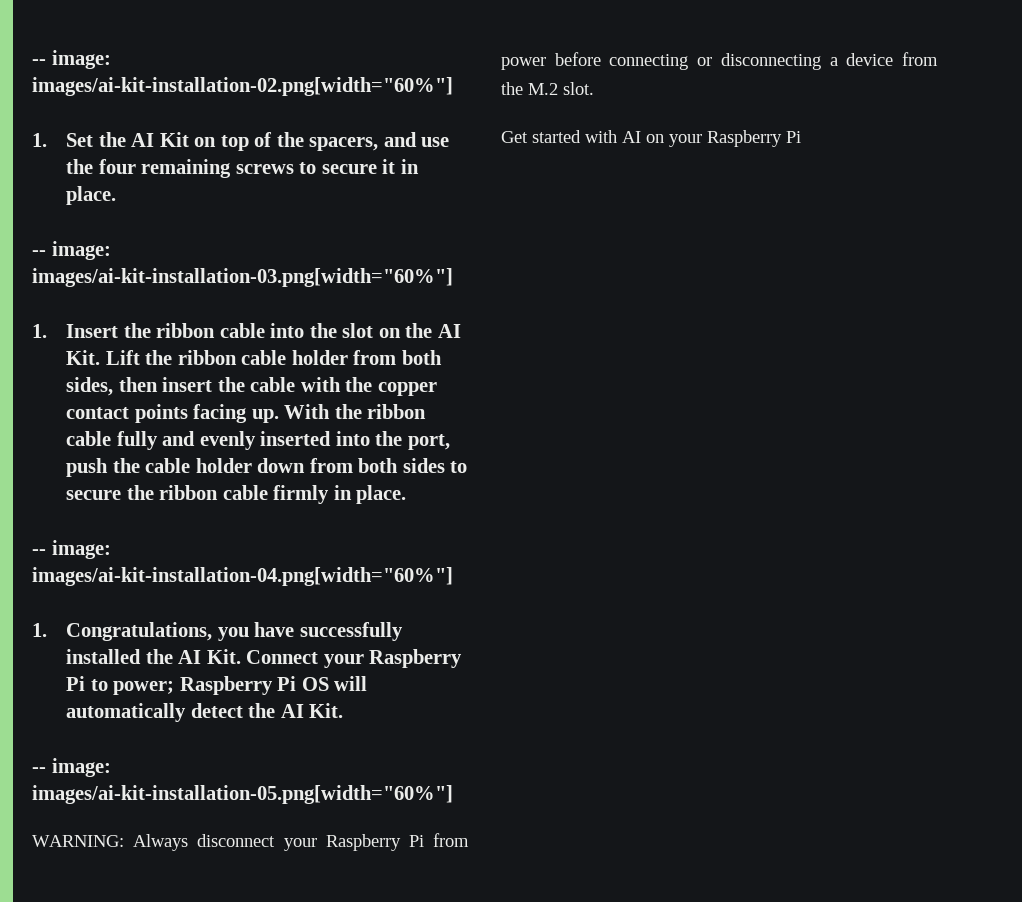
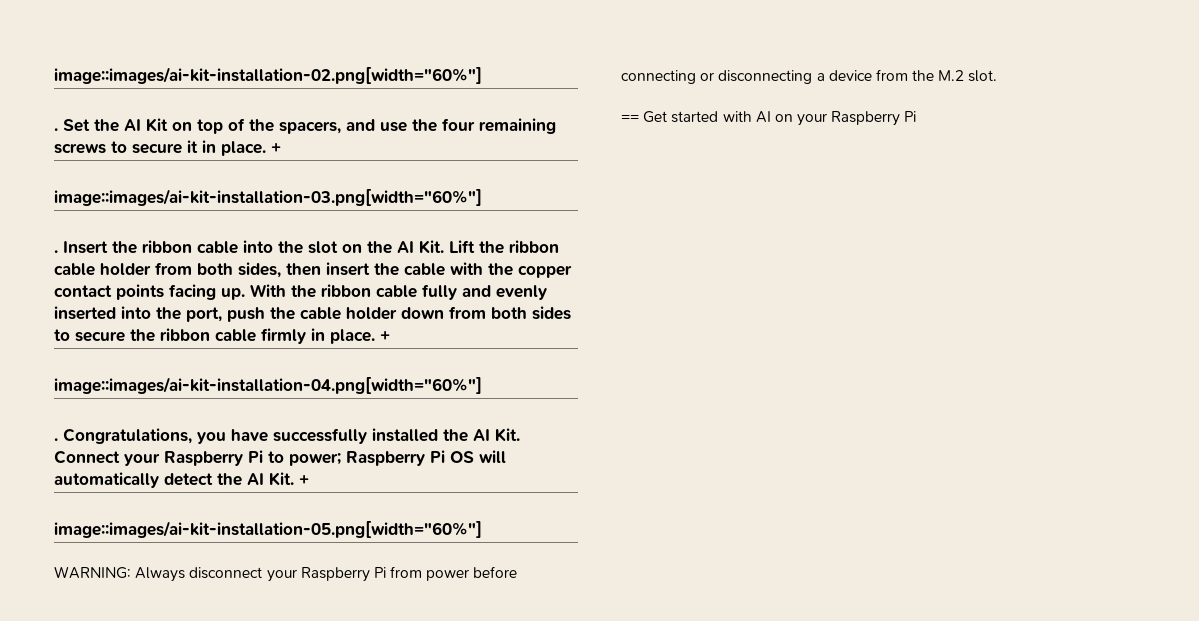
[32,50,111,69] [32,77,453,96] [32,133,47,147] -- image: images/ai-kit-installation-02.png[width="60%"] // 1. -> [54,67,482,84] [54,128,58,131] image::images/ai-kit-installation-02.png[width="60%"] // .
[32,241,111,260] [32,268,453,287] [32,324,47,338] // -- image: images/ai-kit-installation-03.png[width="60%"] // 1. -> [271,142,281,153] [54,189,482,206] [54,250,58,253] + // image::images/ai-kit-installation-03.png[width="60%"] // .
[32,540,111,559] [32,567,453,586] [32,623,47,637] // -- image: images/ai-kit-installation-04.png[width="60%"] // 1. -> [380,330,390,341] [54,377,482,394] [54,438,58,441] + // image::images/ai-kit-installation-04.png[width="60%"] // .
[32,758,111,777] [32,785,453,804] // -- image: images/ai-kit-installation-05.png[width="60%"] -> [299,474,309,485] [54,521,482,538] + // image::images/ai-kit-installation-05.png[width="60%"]
(594, 88) none -> [621,115,639,122] ==

